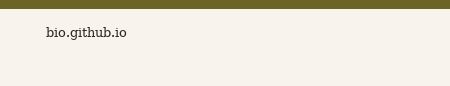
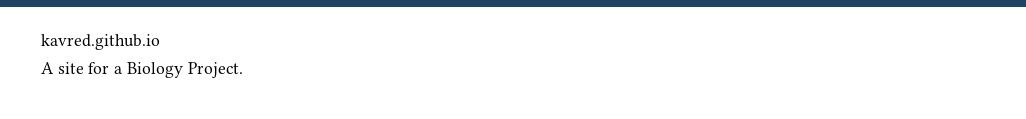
[46,27,127,40] bio.github.io -> [41,34,160,50] [41,62,243,78] kavred.github.io // A site for a Biology Project.

